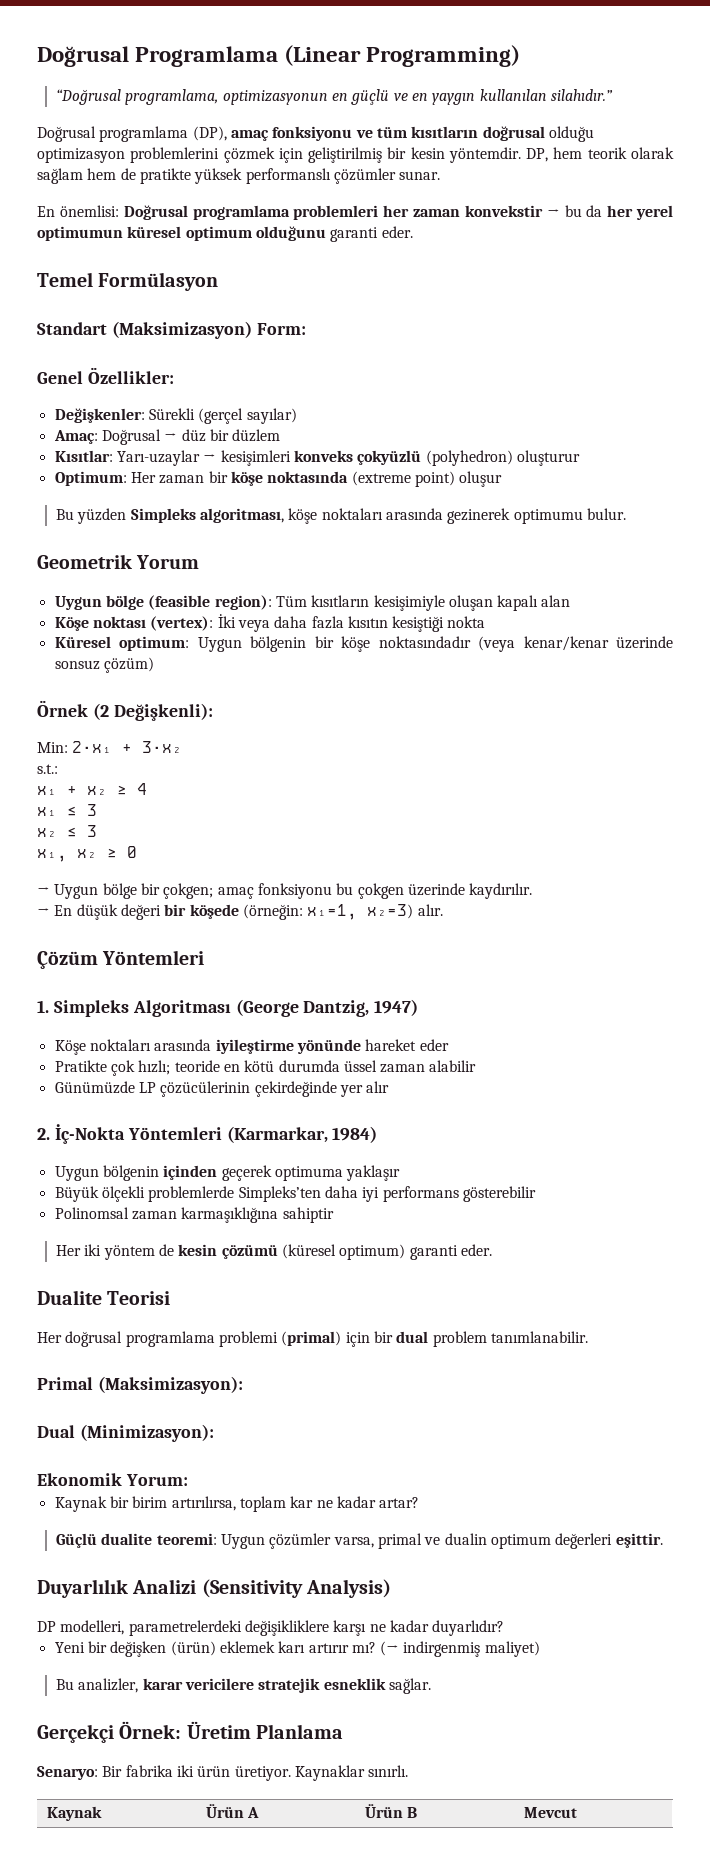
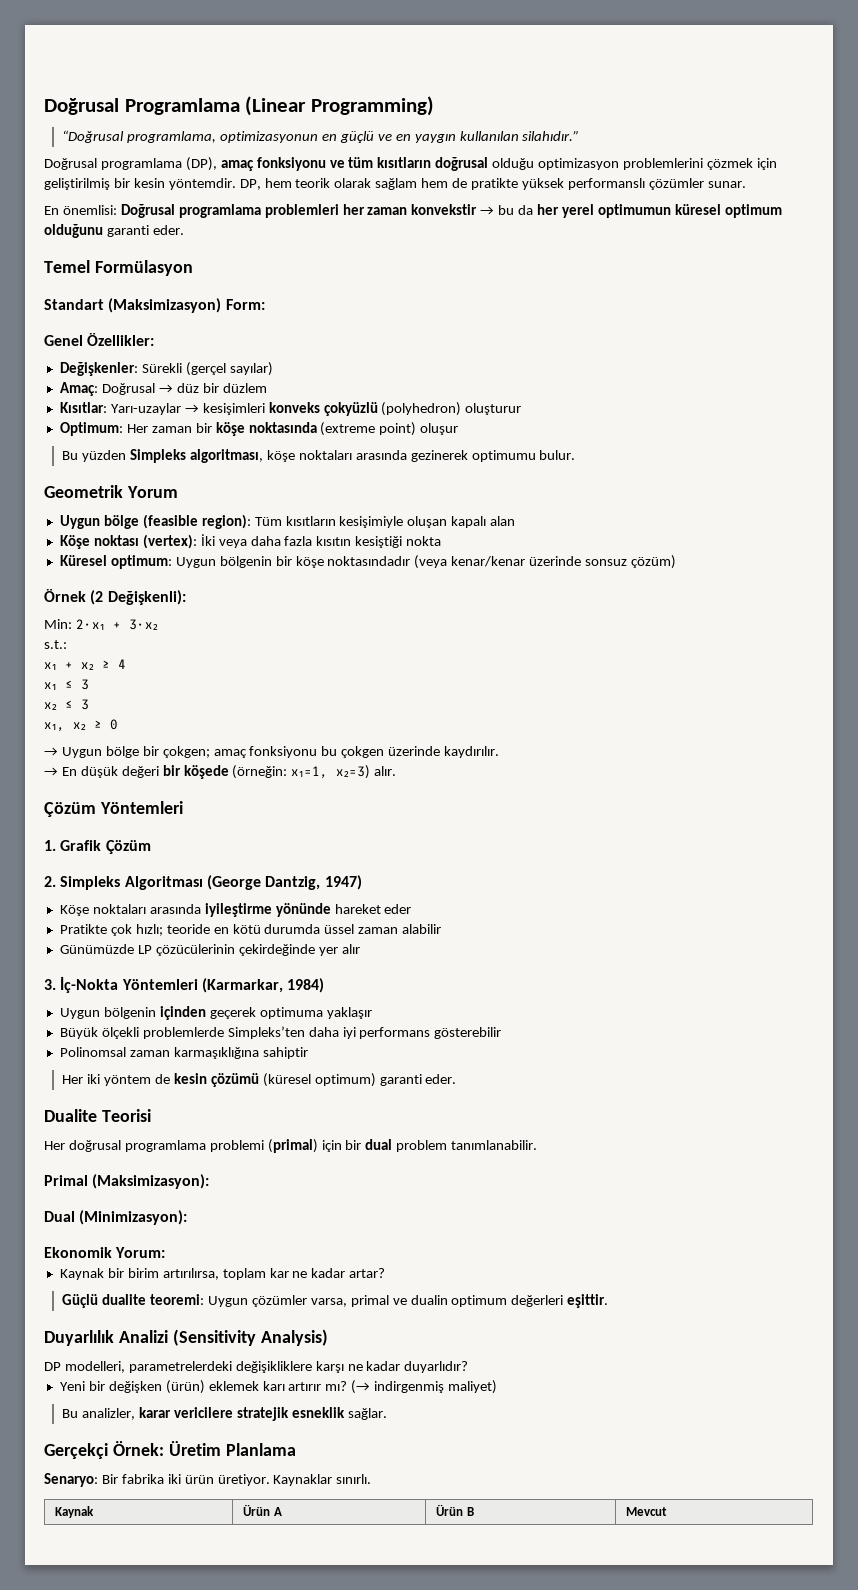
(49, 1006) none -> [60,840,151,854] [44,876,56,887] Grafik Çözüm // 2.
[37,1128,50,1140] 2. -> [44,979,56,990] 3.

